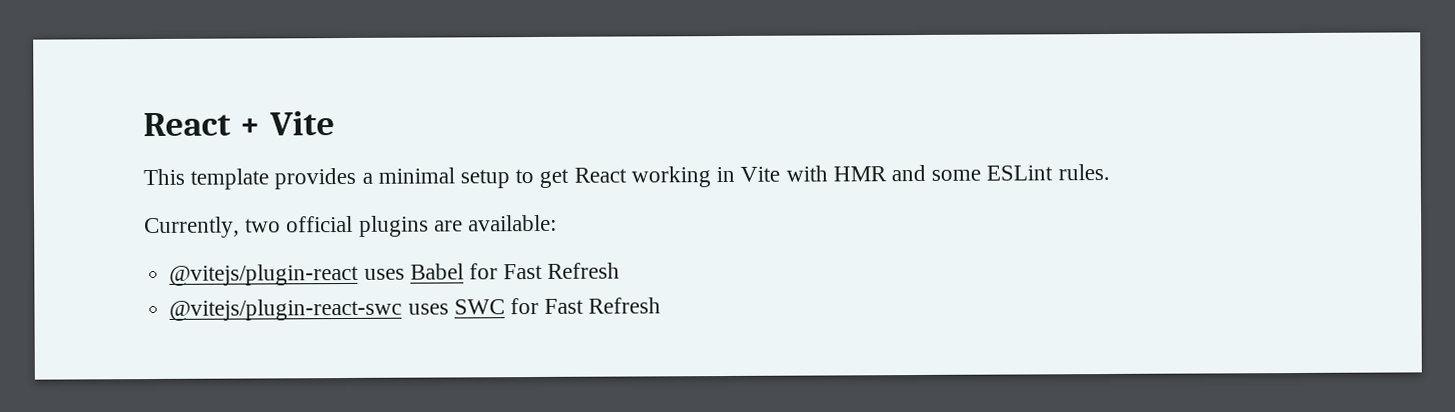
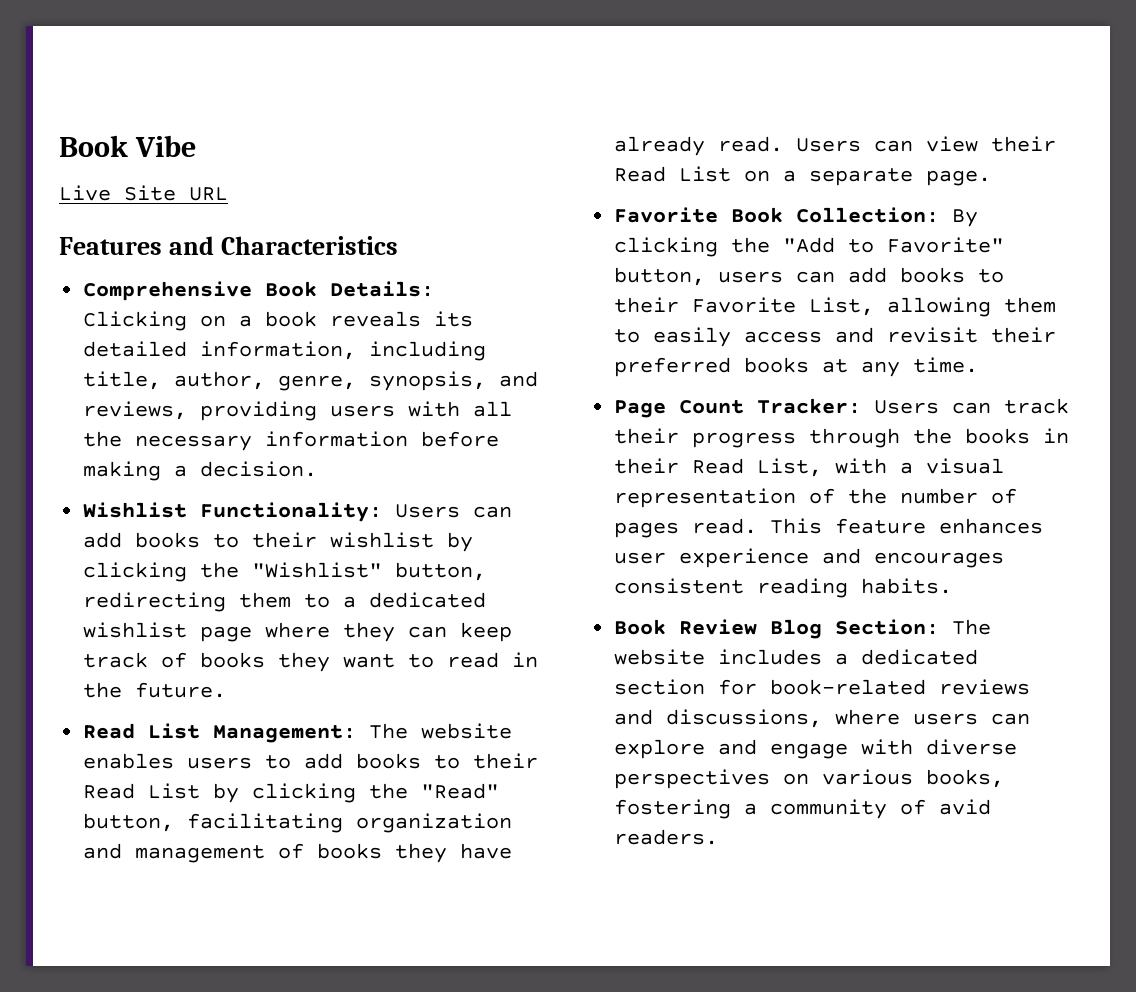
[143,111,335,137] [143,163,1110,190] [144,214,558,239] [169,262,621,286] [169,297,662,321] React + Vite // This template provides a minimal setup to get React working in Vite with HMR and some ESLint rules. // Currently, two official plugins are available: // @vitejs/plugin-react uses Babel for Fast Refresh // @vitejs/plugin-react-swc uses SWC for Fast Refresh -> [59,135,197,157] [59,185,228,201] [59,236,398,255] [83,281,435,301] [83,311,474,331] [83,341,487,361] [83,371,539,391] [83,401,513,421] [83,431,500,451] [83,461,318,481] [83,502,513,522] [83,532,474,552] [83,562,487,582] [83,592,487,612] [83,622,513,642] [83,652,539,672] [83,682,227,698] [83,723,513,743] [83,753,539,769] [83,783,500,803] [83,813,513,833] [83,843,513,863] [614,136,1057,156] [614,166,992,186] [614,207,979,227] [614,237,1005,257] [614,267,1005,286] [614,297,1057,317] [614,327,1057,347] [614,357,979,377] [614,398,1070,418] [614,428,1070,448] [614,458,1005,477] [614,488,1018,508] [614,518,1044,538] [614,548,1005,568] [614,578,953,598] [614,619,992,639] [614,649,979,665] [614,679,1031,695] [614,709,1031,728] [614,739,1018,759] [614,769,1005,789] [614,799,992,819] [614,829,719,845] Book Vibe // Live Site URL // Features and Characteristics // Comprehensive Book Details: Clicking on a book reveals its detailed information, including title, author, genre, synopsis, and reviews, providing users with all the necessary information before making a decision. // Wishlist Functionality: Users can add books to their wishlist by clicking the "Wishlist" button, redirecting them to a dedicated wishlist page where they can keep track of books they want to read in the future. // Read List Management: The website enables users to add books to their Read List by clicking the "Read" button, facilitating organization and management of books they have already read. Users can view their Read List on a separate page. // Favorite Book Collection: By clicking the "Add to Favorite" button, users can add books to their Favorite List, allowing them to easily access and revisit their preferred books at any time. // Page Count Tracker: Users can track their progress through the books in their Read List, with a visual representation of the number of pages read. This feature enhances user experience and encourages consistent reading habits. // Book Review Blog Section: The website includes a dedicated section for book-related reviews and discussions, where users can explore and engage with diverse perspectives on various books, fostering a community of avid readers.

